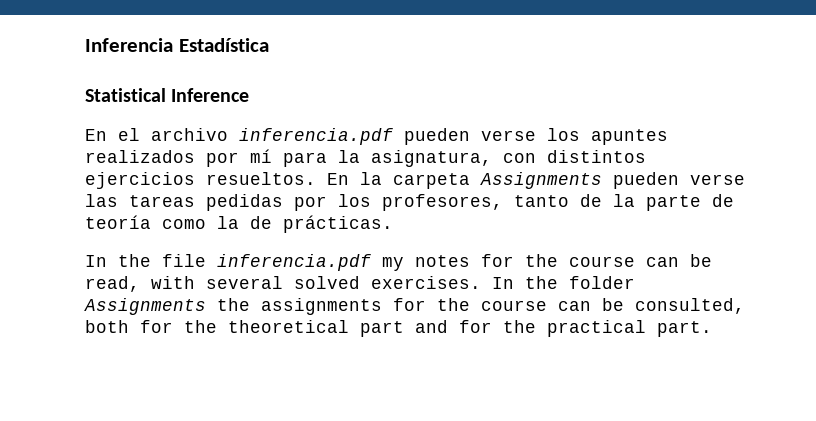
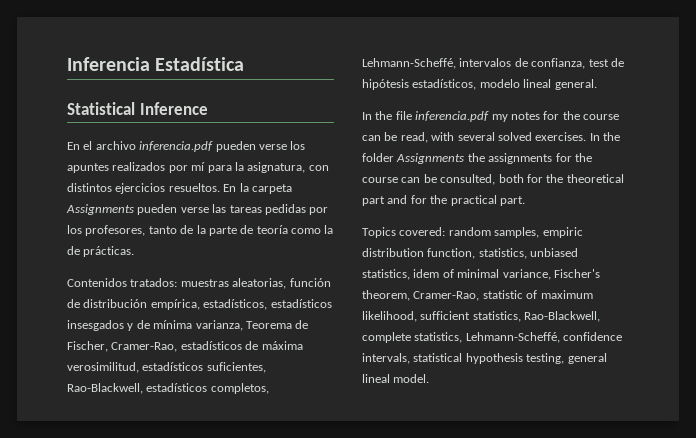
(393, 224) none -> [67,278,331,289] [67,299,332,310] [67,320,309,331] [67,341,303,352] [67,362,266,373] [67,383,269,394] [362,58,624,69] [362,79,597,90] // Contenidos tratados: muestras aleatorias, función de distribución empírica, estadísticos, estadísticos insesgados y de mínima varianza, Teorema de Fischer, Cramer-Rao, estadísticos de máxima verosimilitud, estadísticos suficientes, Rao-Blackwell, estadísticos completos, Lehmann-Scheffé, intervalos de confianza, test de hipótesis estadísticos, modelo lineal general.
(712, 329) none -> [362,227,583,238] [362,248,579,259] [362,269,600,280] [362,290,593,301] [362,311,601,322] [362,332,623,343] [362,353,607,364] [362,374,430,383] // Topics covered: random samples, empiric distribution function, statistics, unbiased statistics, idem of minimal variance, Fischer's theorem, Cramer-Rao, statistic of maximum likelihood, sufficient statistics, Rao-Blackwell, complete statistics, Lehmann-Scheffé, confidence intervals, statistical hypothesis testing, general lineal model.

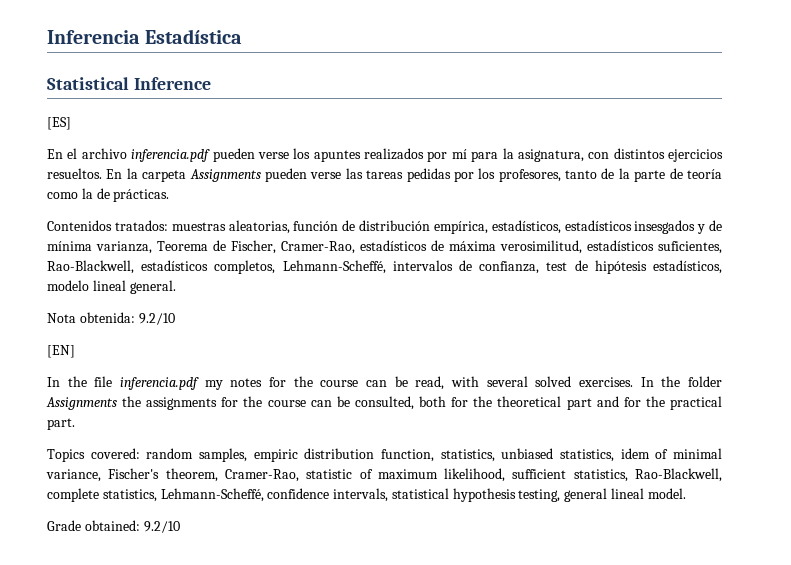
(208, 108) none -> [47,117,71,130] // [ES]
(597, 84) none -> [47,312,175,325] [47,345,75,358] // Nota obtenida: 9.2/10 // [EN]
(430, 378) none -> [47,520,180,533] // Grade obtained: 9.2/10

